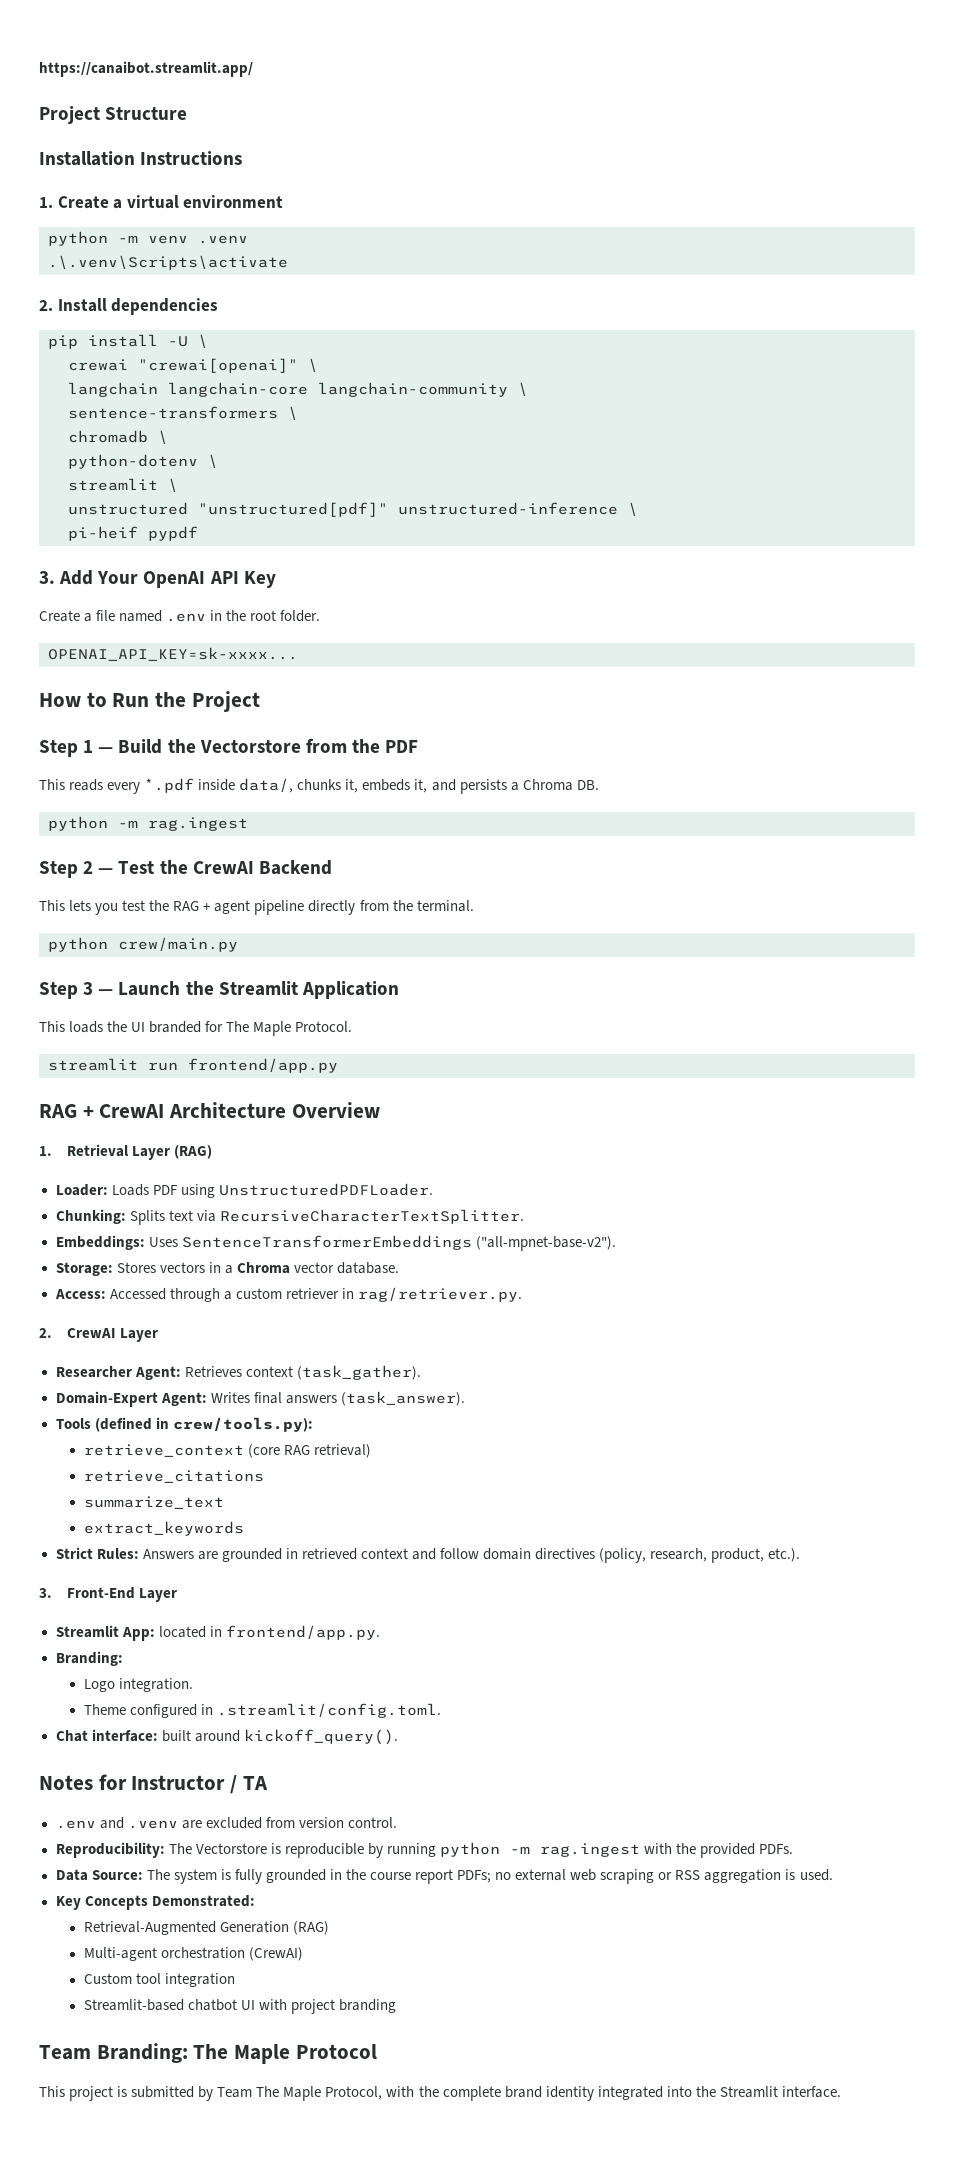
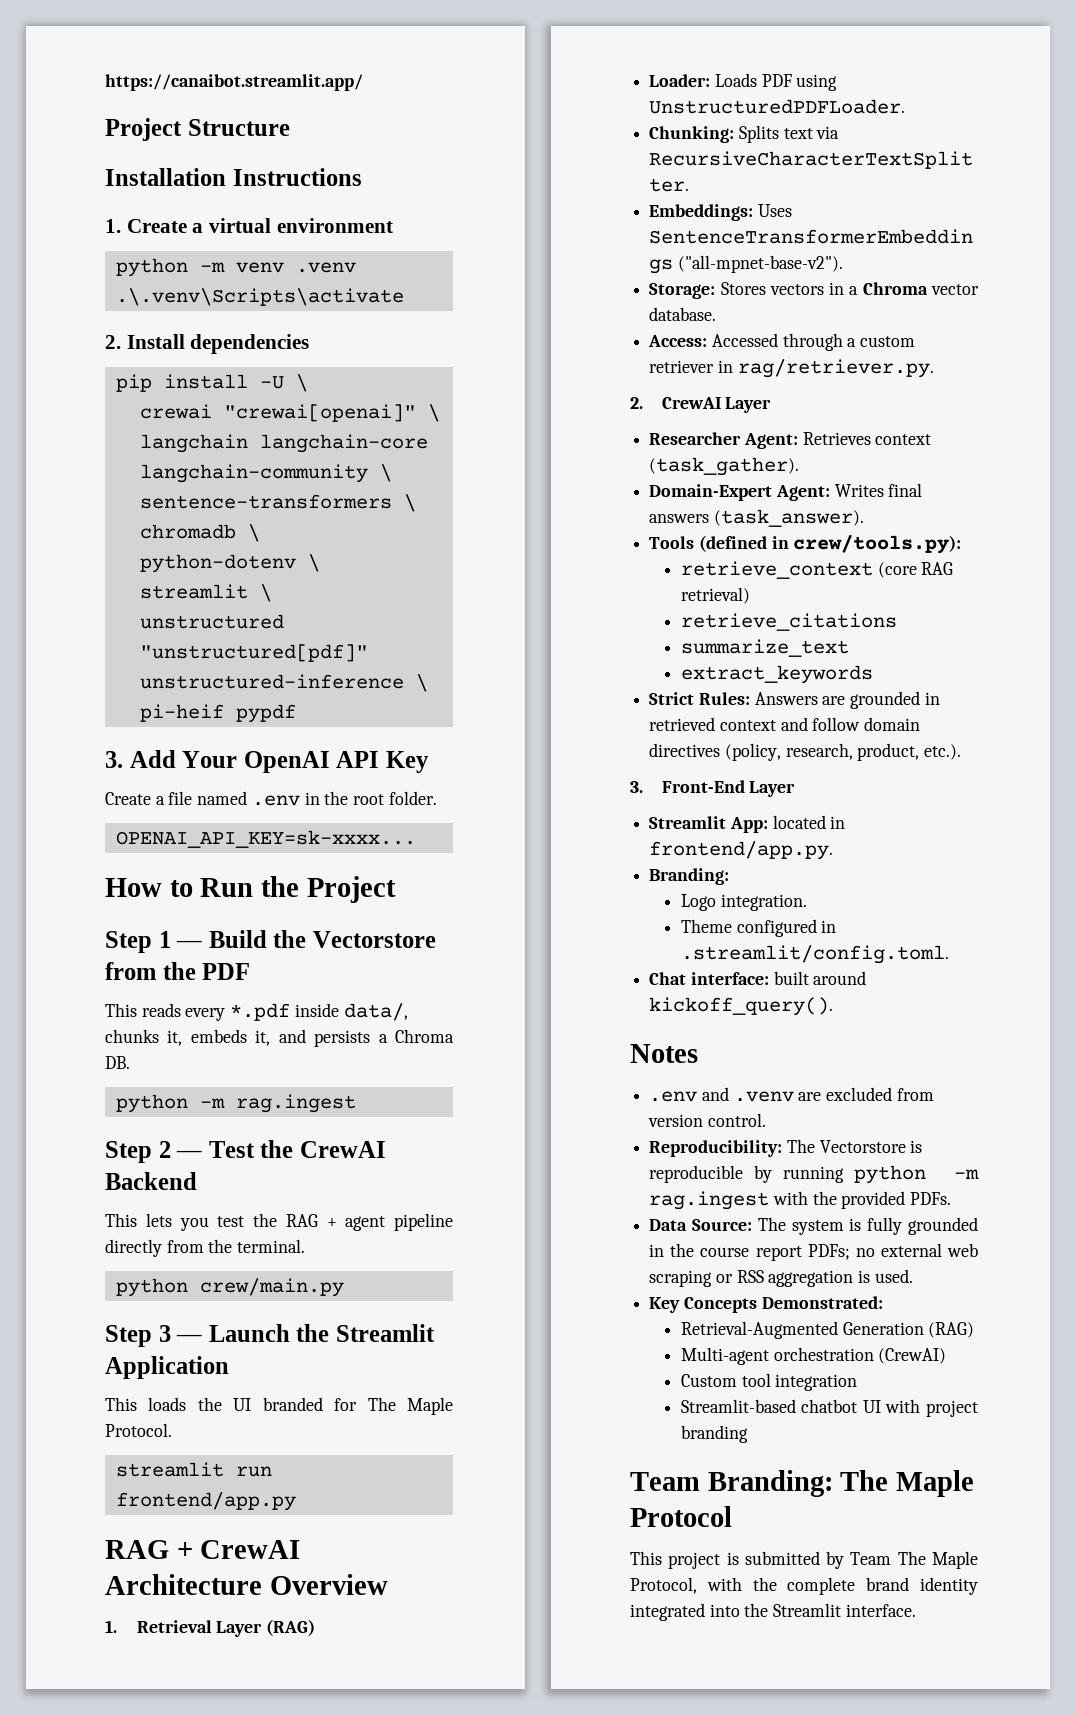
[98,1774,268,1794] for Instructor / TA -> (698, 1053) none

